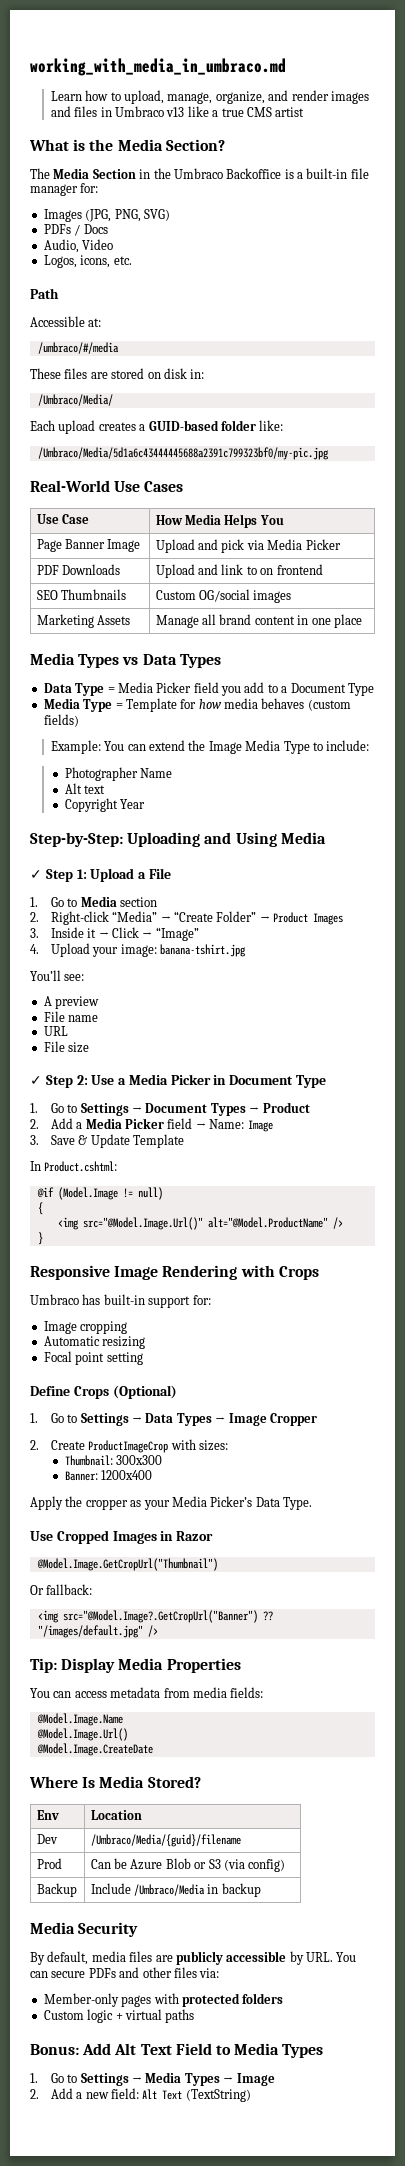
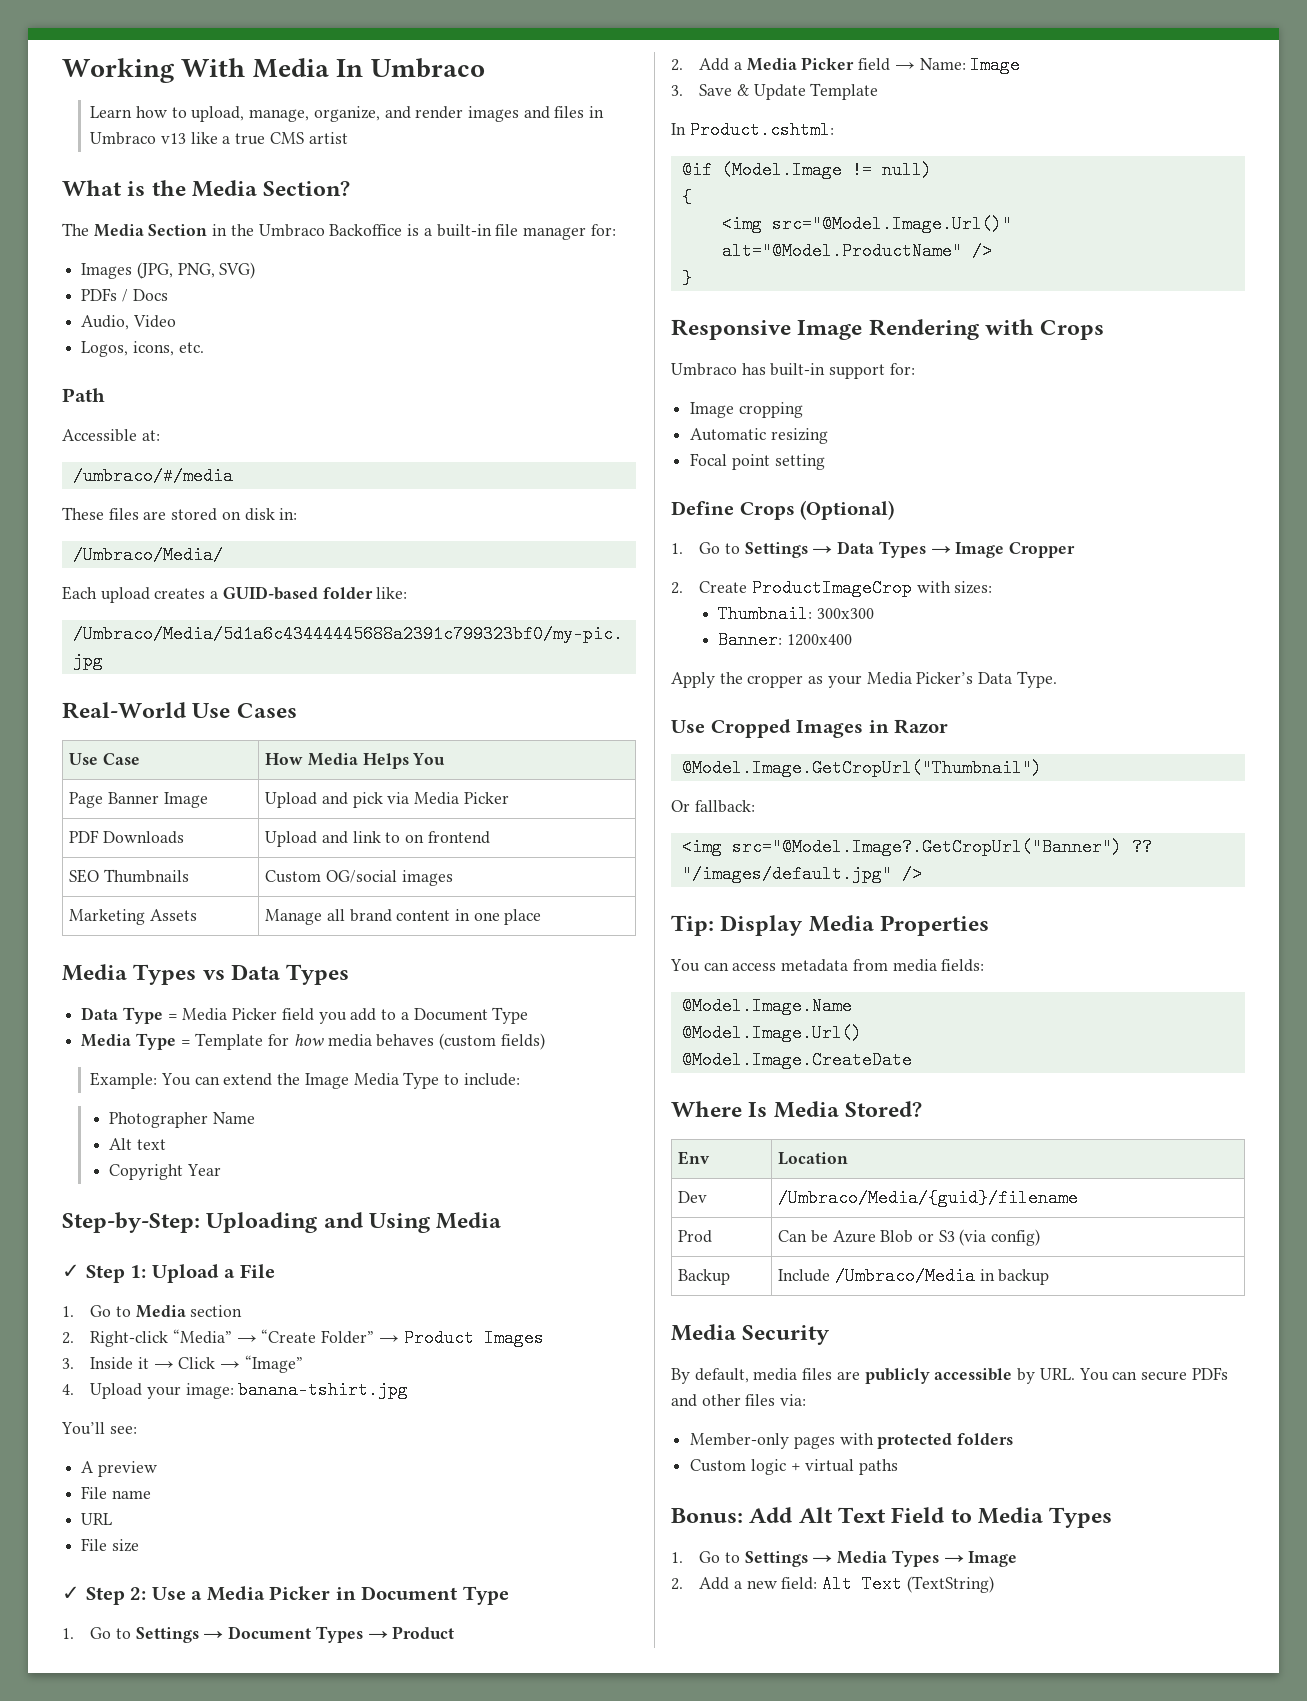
[30,58,286,76] working_with_media_in_umbraco.md -> [62,58,485,83] Working With Media In Umbraco

